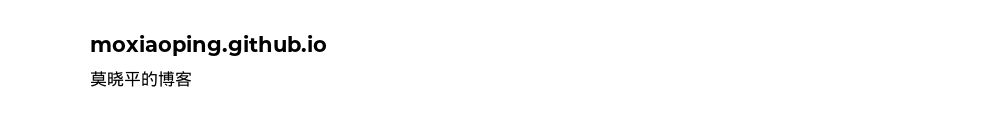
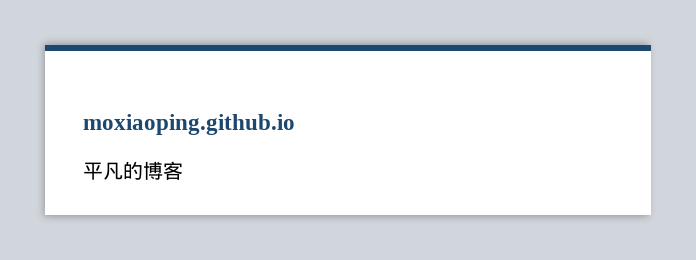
[90,71,141,87] 莫晓平 -> [83,162,123,180] 平凡

